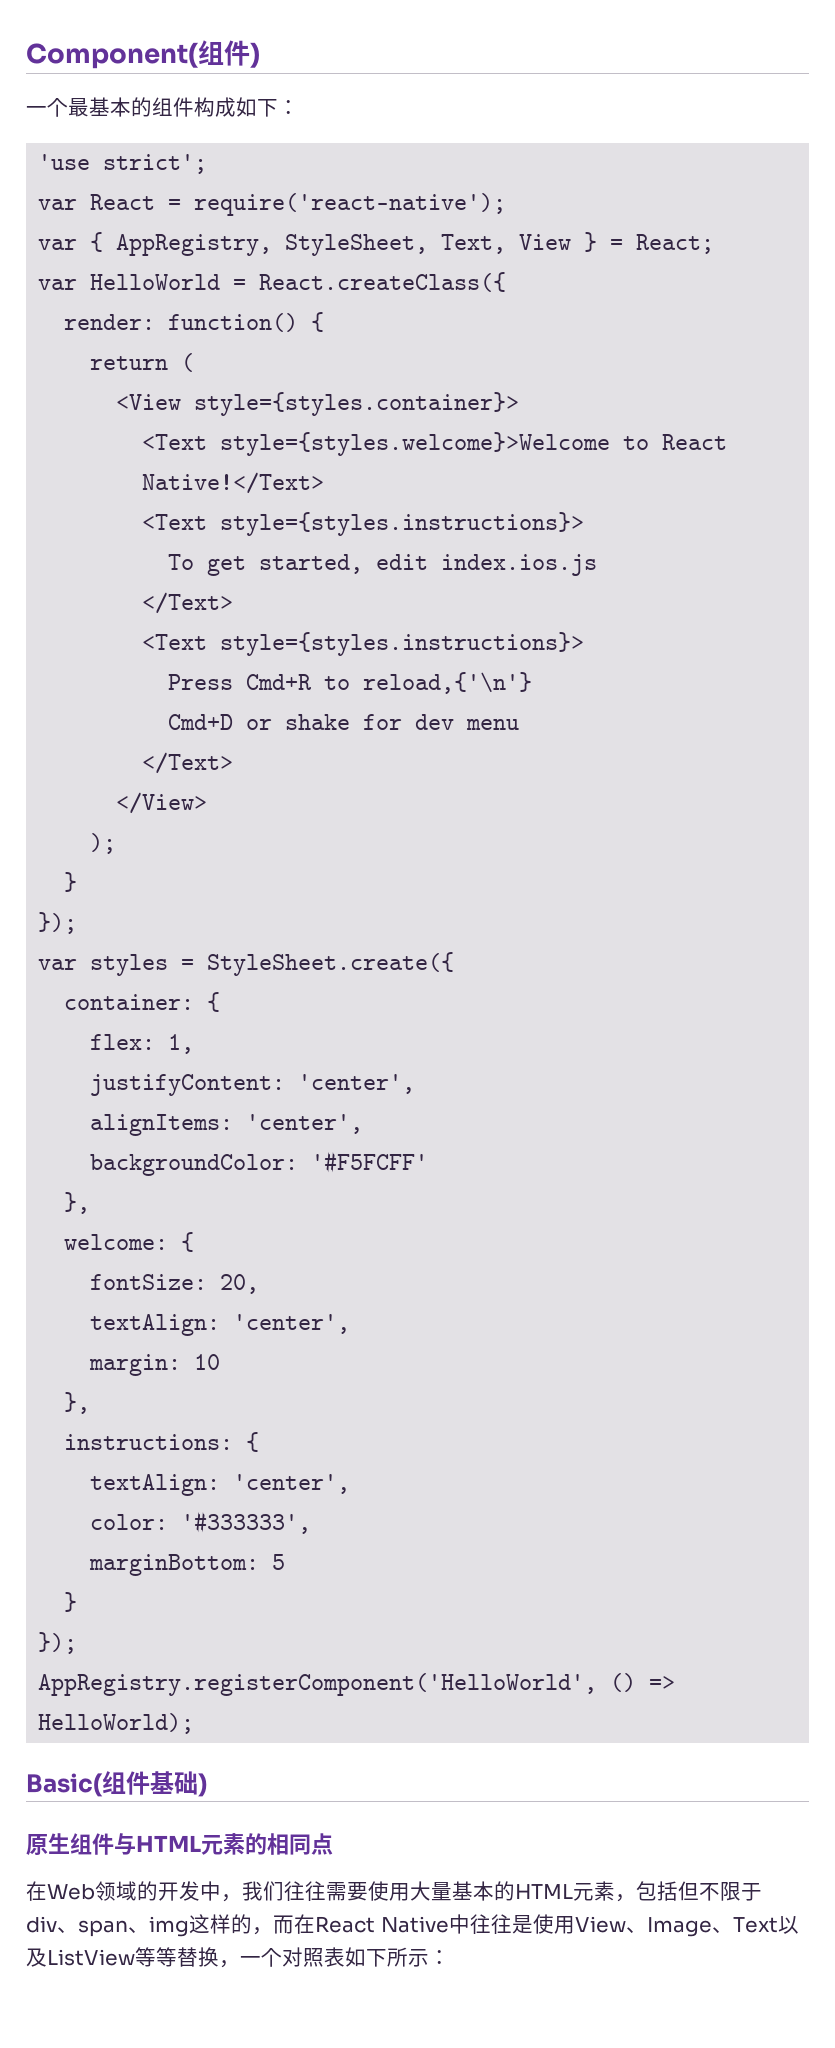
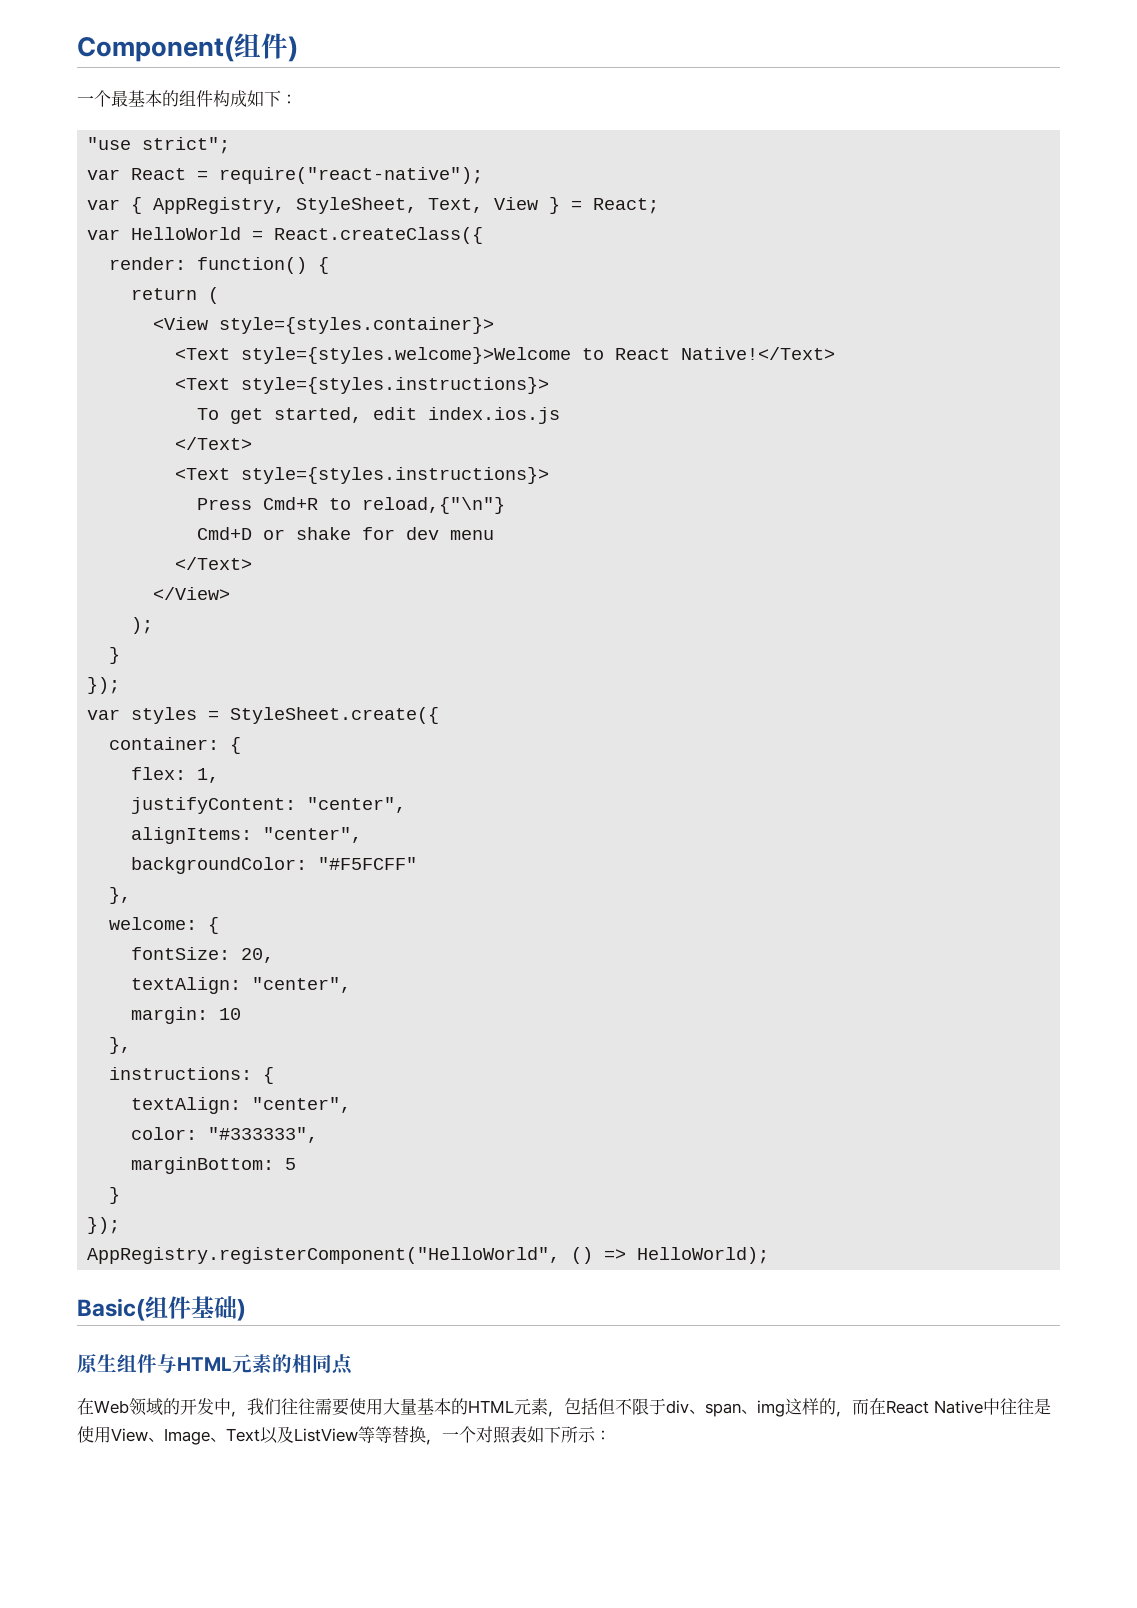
[38,154,208,174] 'use strict'; -> [87,137,231,154] "use strict";
[194,193,507,216] require('react-native'); -> [219,167,484,184] require("react-native");
[363,672,533,694] reload,{'\n'} -> [362,497,506,514] reload,{"\n"}
[298,1074,416,1094] 'center', -> [307,797,407,813] "center",
[246,1114,364,1134] 'center', -> [263,827,363,843] "center",
[311,1151,429,1173] '#F5FCFF' -> [318,857,418,870] "#F5FCFF"
[233,1314,351,1334] 'center', -> [252,977,352,993] "center",
[233,1474,351,1494] 'center', -> [252,1097,352,1113] "center",
[181,1511,312,1534] '#333333', -> [208,1127,319,1143] "#333333",
[38,1673,598,1696] AppRegistry.registerComponent('HelloWorld', -> [87,1247,561,1264] AppRegistry.registerComponent("HelloWorld",

